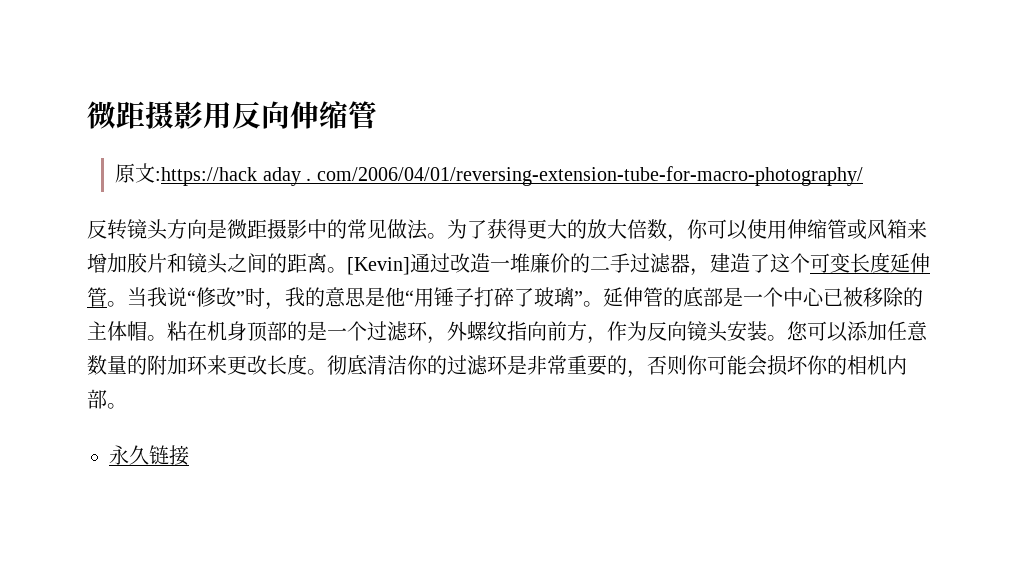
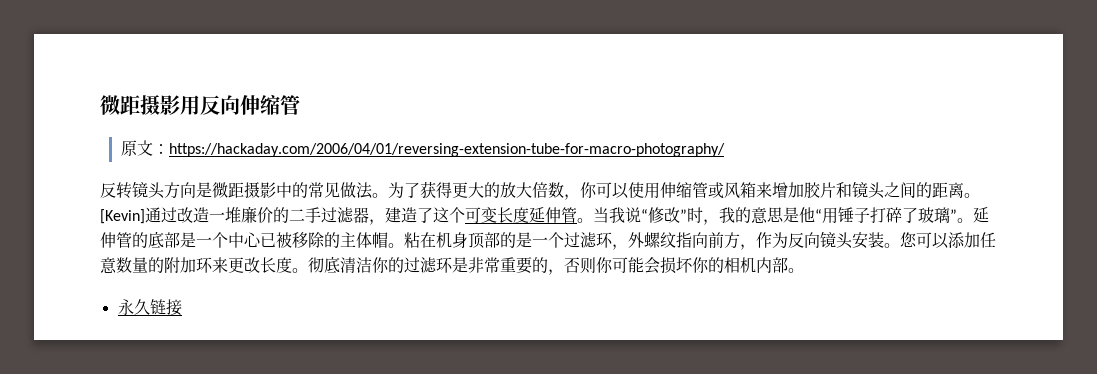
[155,166,863,186] :https://hack aday . com/2006/04/01/reversing-extension-tube-for-macro-photography/ -> [152,143,725,157] ：https://hackaday.com/2006/04/01/reversing-extension-tube-for-macro-photography/

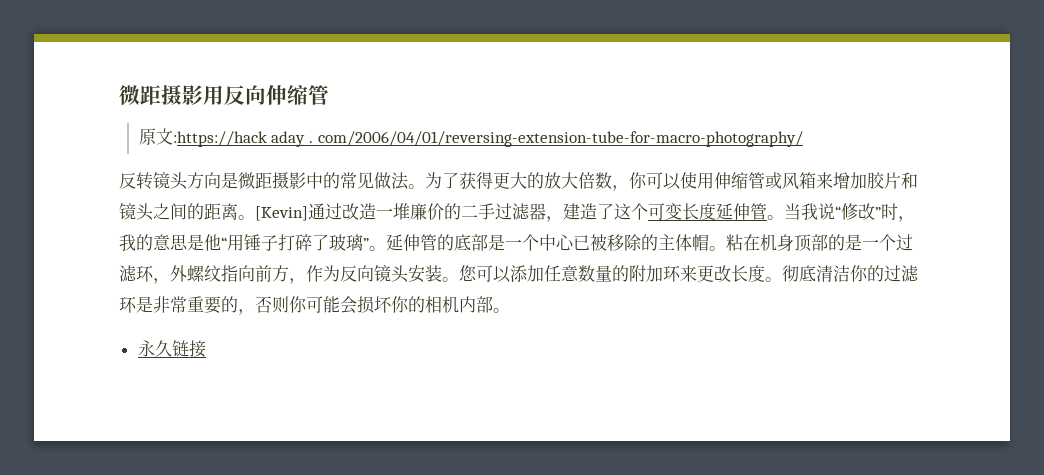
[152,143,725,157] ：https://hackaday.com/2006/04/01/reversing-extension-tube-for-macro-photography/ -> [172,131,803,147] :https://hack aday . com/2006/04/01/reversing-extension-tube-for-macro-photography/

